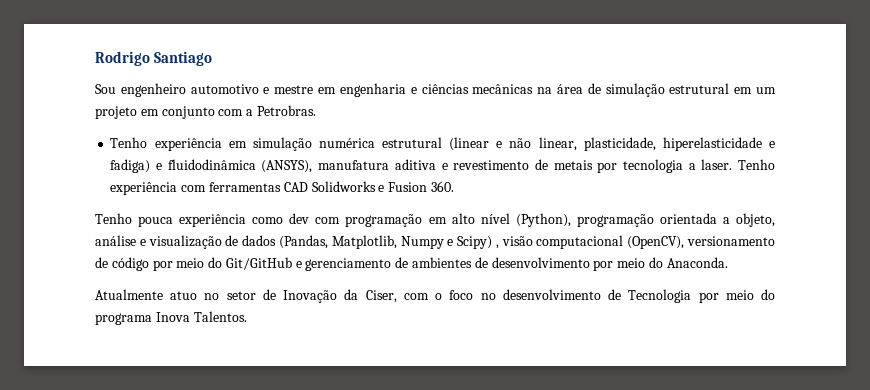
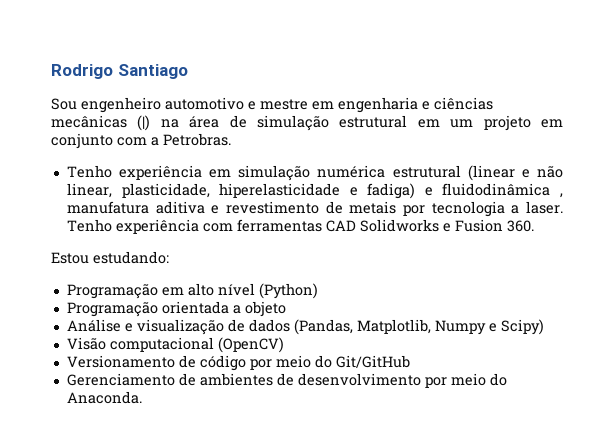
(534, 89) none -> [137,115,151,131] (|)
[261,160,313,173] (ANSYS), -> [560,193,563,198] ,
[95,213,775,227] [95,235,136,246] Tenho pouca experiência como dev com programação em alto nível (Python), programação orientada a objeto, análise -> [51,251,169,264] [66,283,318,299] [66,301,286,317] [66,319,121,332] Estou estudando: // Programação em alto nível (Python) // Programação orientada a objeto // Análise
[495,235,775,249] , visão computacional (OpenCV), versionamento -> [66,337,284,353] [66,355,175,368] // Visão computacional (OpenCV) // Versionamento
[295,258,392,271] e gerenciamento -> [66,373,175,386] // Gerenciamento
[95,289,776,303] [95,311,247,325] // Atualmente atuo no setor de Inovação da Ciser, com o foco no desenvolvimento de Tecnologia por meio do programa Inova Talentos. -> (142, 397) none

